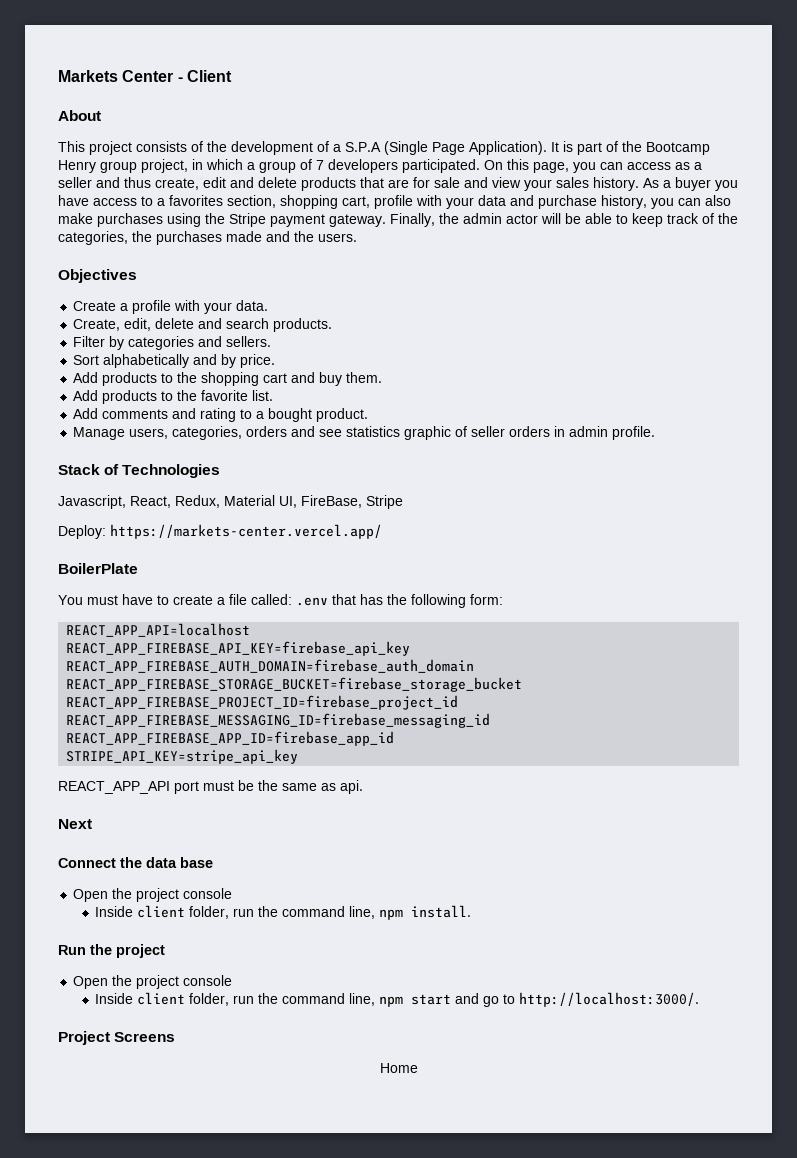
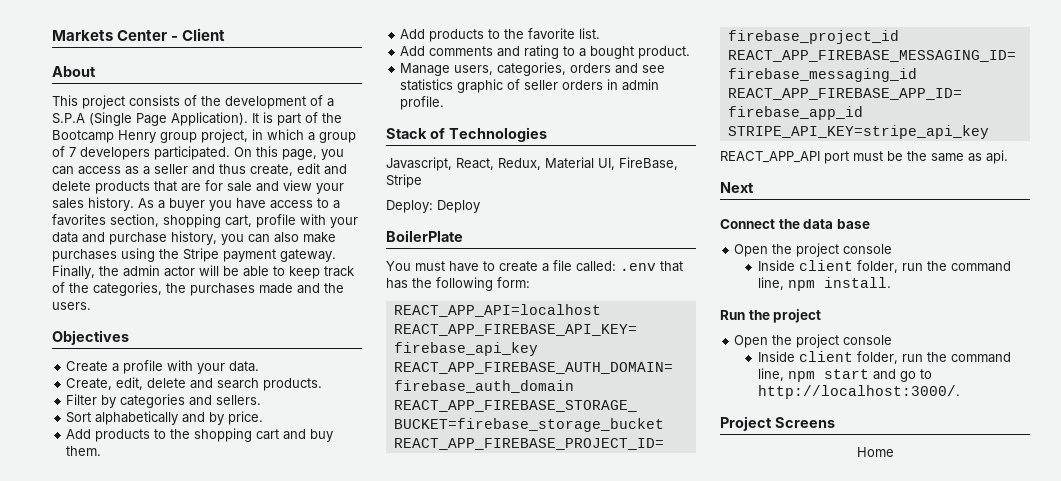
[110,524,382,539] https://markets-center.vercel.app/ -> [437,200,480,213] Deploy

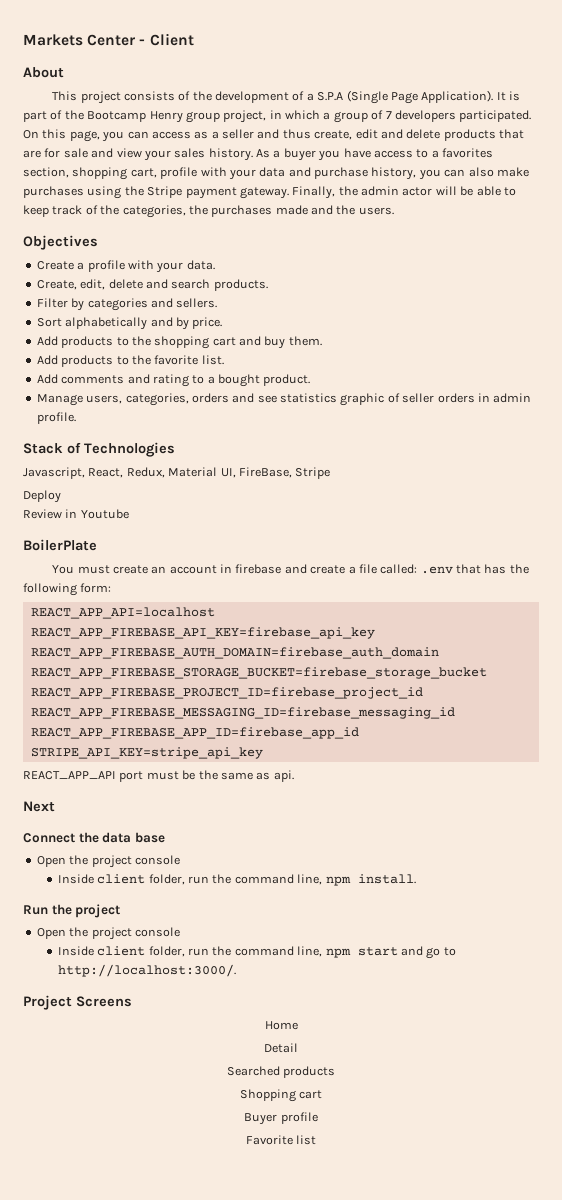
[386,200,433,213] Deploy: -> (331, 473) none
(480, 206) none -> [23,509,129,519] // Review in Youtube
[449,261,495,272] have to -> [112,564,307,574] create an account in firebase and
(894, 452) none -> [264,1043,298,1053] [226,1066,336,1078] [239,1089,323,1102] [244,1112,318,1125] [245,1135,317,1145] // Detail // Searched products // Shopping cart // Buyer profile // Favorite list

